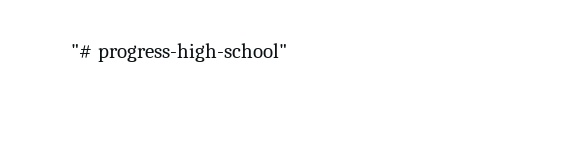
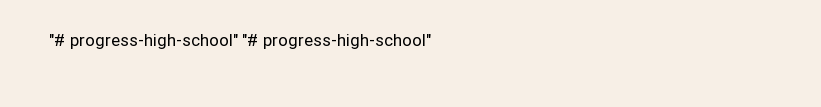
[71,43,287,62] "# progress-high-school" -> [49,34,431,49] "# progress-high-school" "# progress-high-school"

